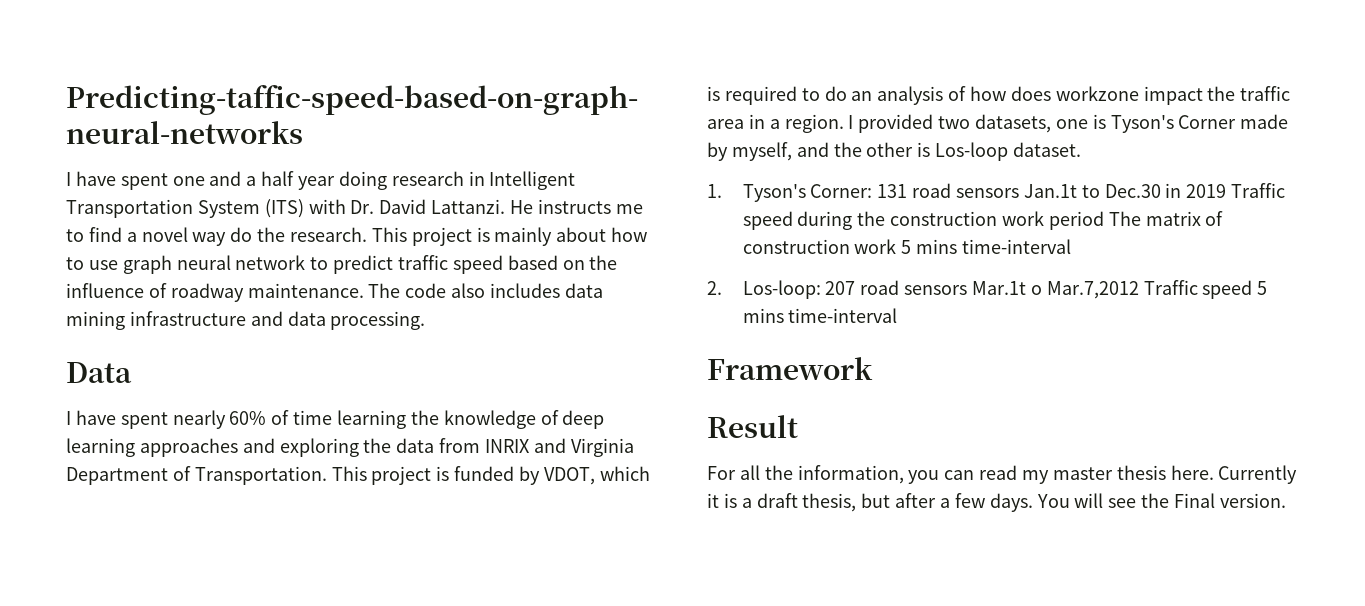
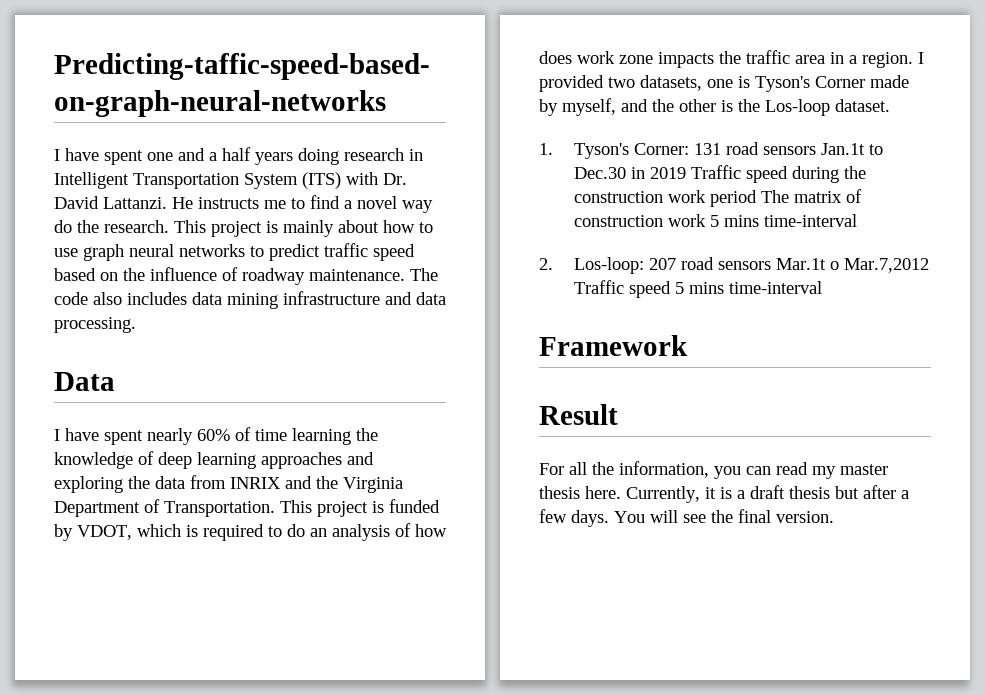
[298,176,336,190] year -> [255,152,293,165] years
[235,255,306,270] network -> [179,244,245,257] networks
(566, 445) none -> [316,476,338,489] the
[1055,86,1203,105] workzone impact -> [577,51,714,68] work zone impacts
(931, 149) none -> [738,99,760,112] the
[1218,465,1298,484] Currently -> [626,486,700,503] Currently,
[802,493,857,512] thesis, -> [789,486,830,499] thesis
[1174,493,1216,508] Final -> [738,509,771,523] final

